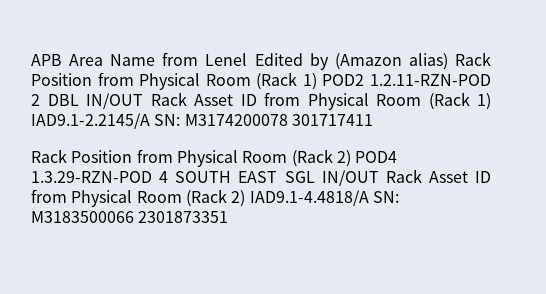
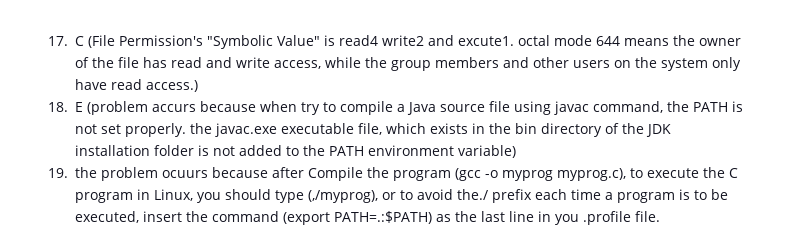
[31,52,491,70] [31,72,491,90] [31,92,491,110] [31,113,373,129] [31,149,398,167] [31,169,491,186] [31,189,399,207] [31,211,229,223] APB Area Name from Lenel Edited by (Amazon alias) Rack Position from Physical Room (Rack 1) POD2 1.2.11-RZN-POD 2 DBL IN/OUT Rack Asset ID from Physical Room (Rack 1) IAD9.1-2.2145/A SN: M3174200078 301717411 // Rack Position from Physical Room (Rack 2) POD4 1.3.29-RZN-POD 4 SOUTH EAST SGL IN/OUT Rack Asset ID from Physical Room (Rack 2) IAD9.1-4.4818/A SN: M3183500066 2301873351 -> [48,35,741,49] [75,57,741,71] [75,79,198,92] [48,101,743,115] [75,123,671,137] [75,145,516,158] [48,167,738,181] [75,189,728,203] [75,211,660,225] 17. C (File Permission's "Symbolic Value" is read4 write2 and excute1. octal mode 644 means the owner of the file has read and write access, while the group members and other users on the system only have read access.) // 18. E (problem accurs because when try to compile a Java source file using javac command, the PATH is not set properly. the javac.exe executable file, which exists in the bin directory of the JDK installation folder is not added to the PATH environment variable) // 19. the problem ocuurs because after Compile the program (gcc -o myprog myprog.c), to execute the C program in Linux, you should type (,/myprog), or to avoid the./ prefix each time a program is to be executed, insert the command (export PATH=.:$PATH) as the last line in you .profile file.

